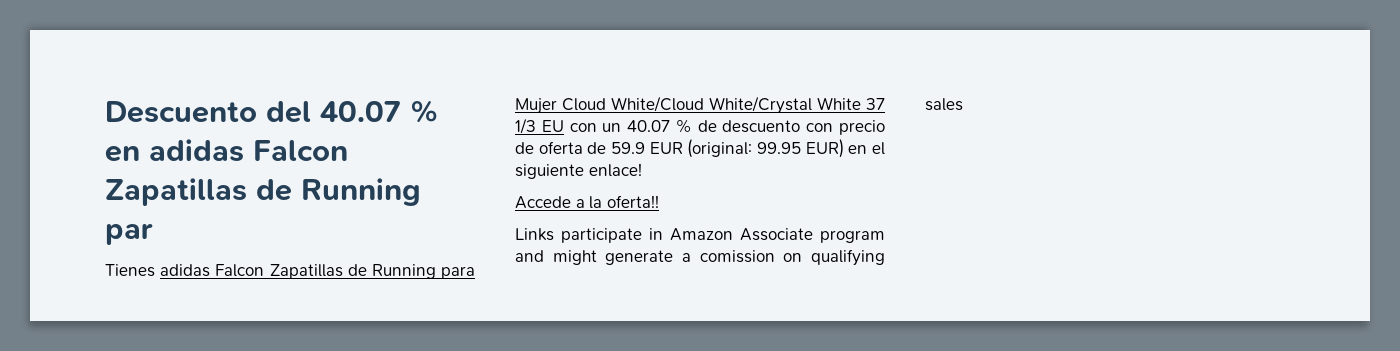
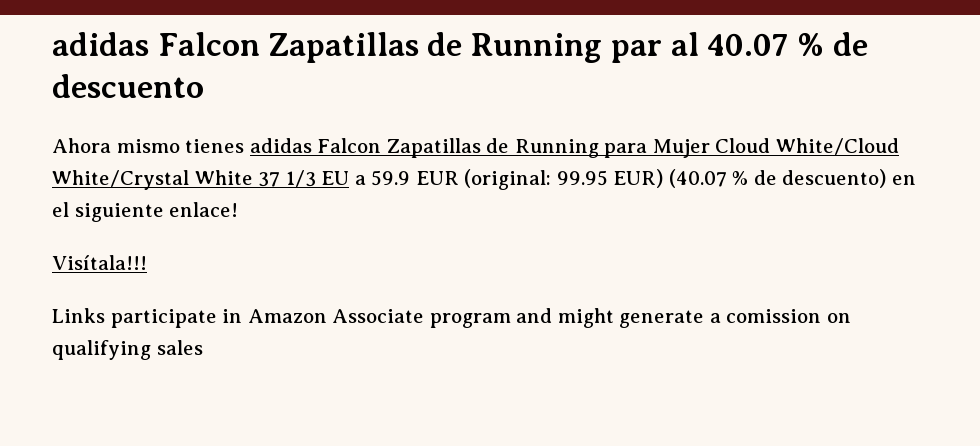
[105,100,439,123] [105,146,140,162] Descuento del 40.07 % en -> (52, 44) none
[105,264,155,277] // Tienes -> [670,32,868,56] [52,74,204,98] [52,138,245,153] al 40.07 % de descuento // Ahora mismo tienes
[569,119,885,135] [515,141,607,154] con un 40.07 % de descuento con precio de oferta de -> [354,175,366,185] a
(844, 148) none -> [668,169,887,188] (40.07 % de descuento)
[515,195,659,209] Accede a la oferta!! -> [52,255,147,270] Visítala!!!

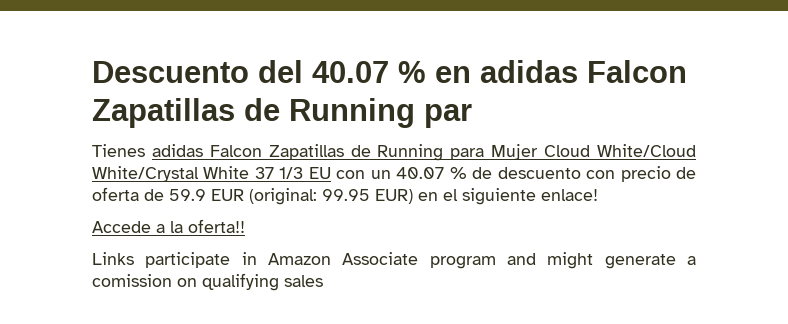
(52, 44) none -> [92,60,471,83] Descuento del 40.07 % en
[670,32,868,56] [52,74,204,98] [52,138,245,153] al 40.07 % de descuento // Ahora mismo tienes -> [92,144,145,157] // Tienes
[354,175,366,185] a -> [336,166,696,182] [92,187,164,201] con un 40.07 % de descuento con precio de oferta de
[668,169,887,188] (40.07 % de descuento) -> (413, 196) none
[52,255,147,270] Visítala!!! -> [92,219,245,233] Accede a la oferta!!

